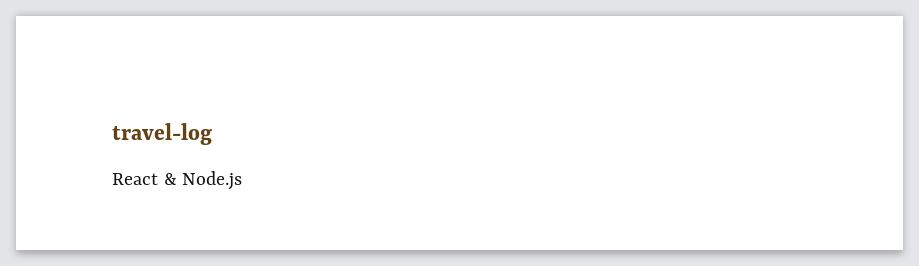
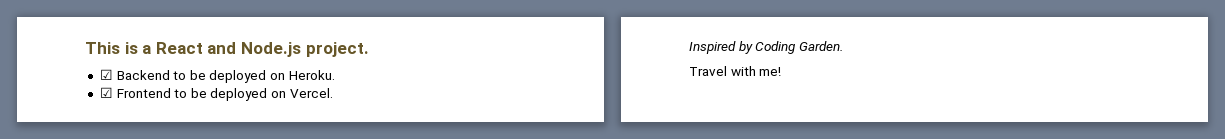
[112,123,212,145] [112,171,243,190] travel-log // React & Node.js -> [85,42,369,57] [99,69,335,83] [99,87,333,101] [689,41,843,54] [689,66,782,76] This is a React and Node.js project. // ☑ Backend to be deployed on Heroku. // ☑ Frontend to be deployed on Vercel. // Inspired by Coding Garden. // Travel with me!

